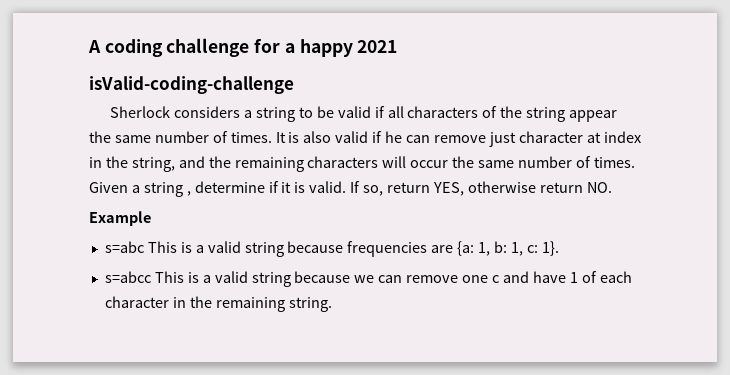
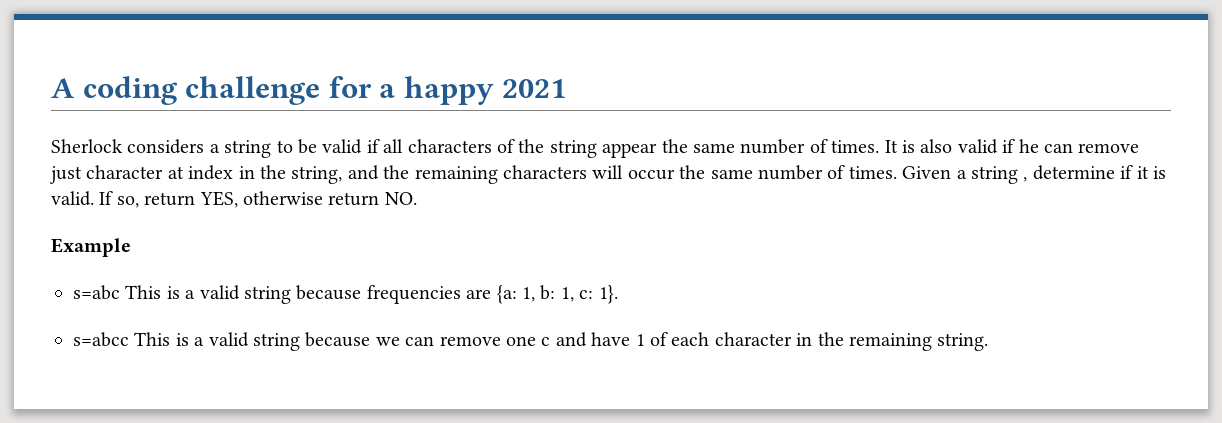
[89,76,294,94] // isValid-coding-challenge -> (567, 88) none

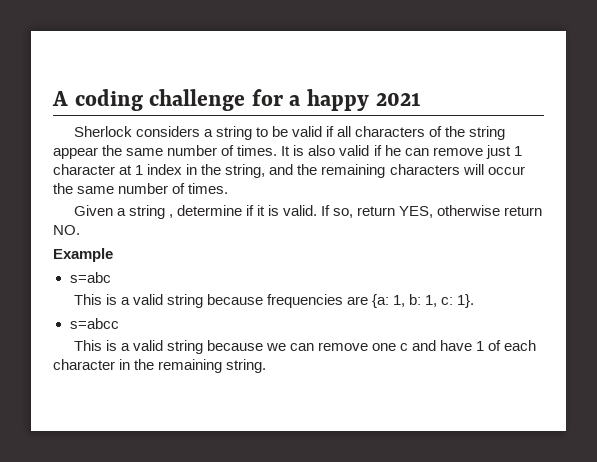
(82, 175) none -> [513,146,522,156] 1
(184, 172) none -> [135,165,144,175] 1
(897, 172) none -> (229, 188) //
(120, 292) none -> (111, 277) //
(129, 339) none -> (119, 323) //

